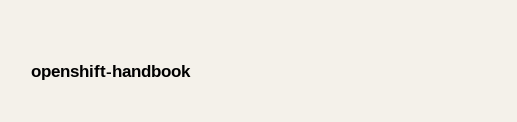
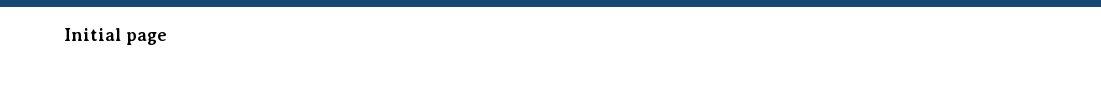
[31,65,191,80] openshift-handbook -> [64,28,167,45] Initial page

